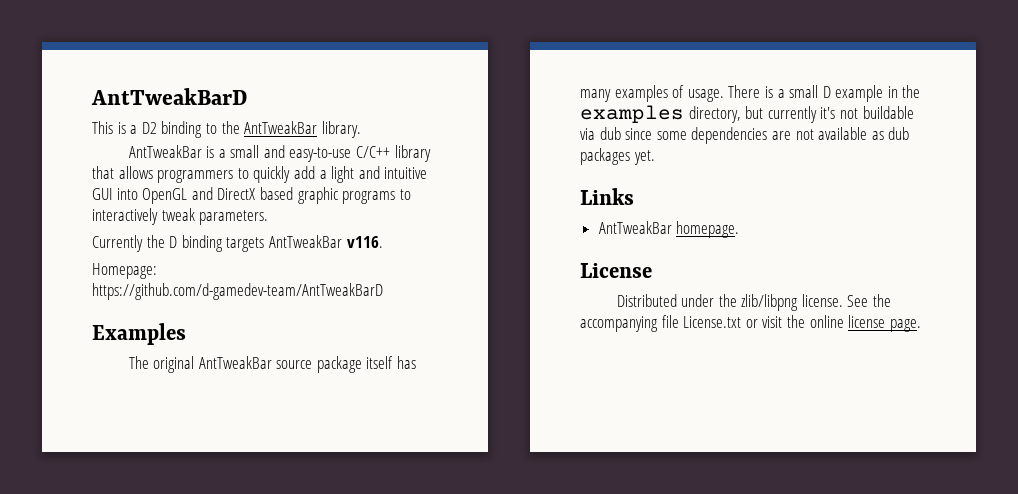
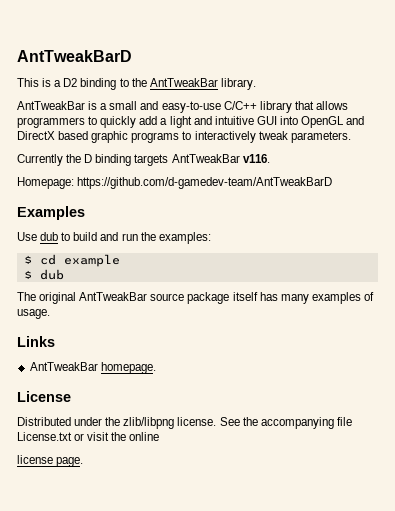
(186, 334) none -> [17,232,211,244] [23,254,120,267] [23,269,64,280] // Use dub to build and run the examples: // $ cd example // $ dub
[728,85,921,102] [580,105,914,123] [580,127,910,144] [580,148,655,165] There is a small D example in the examples directory, but currently it's not buildable via dub since some dependencies are not available as dub packages yet. -> (50, 314) none
(844, 321) none -> (160, 436) //

